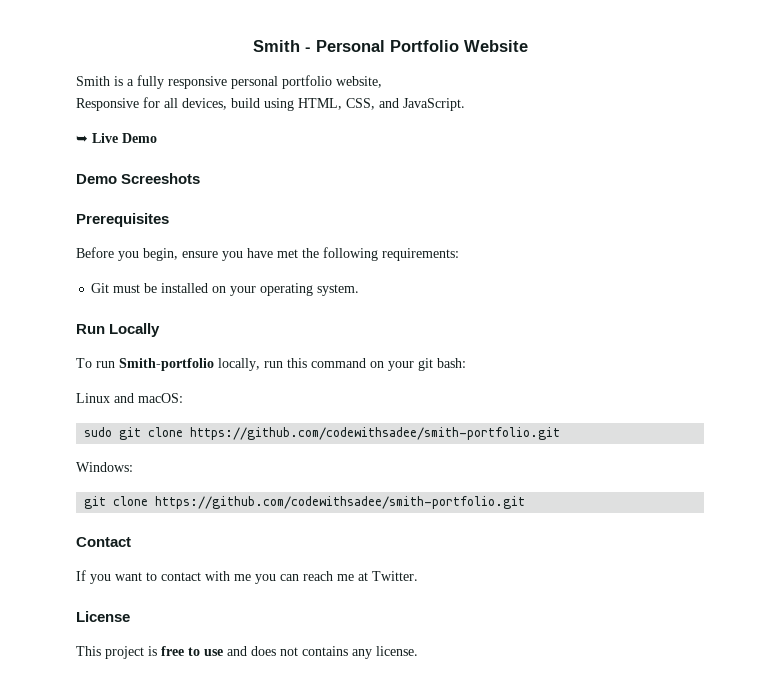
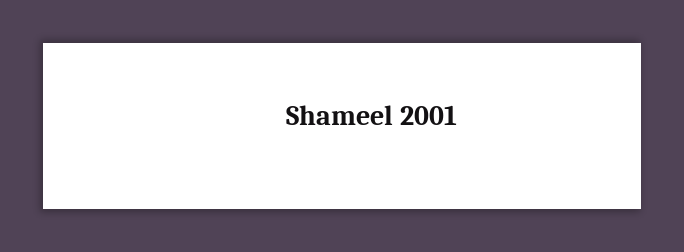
[252,40,528,52] [76,75,382,89] [76,97,465,111] [76,133,157,143] [76,173,201,184] [76,213,169,227] [76,247,459,261] [91,283,360,296] [76,323,161,337] [76,358,466,371] [76,393,183,403] [84,427,561,440] [76,462,133,472] [84,496,526,509] [76,537,131,547] [76,570,418,584] [76,611,130,622] [76,646,418,659] Smith - Personal Portfolio Website // Smith is a fully responsive personal portfolio website, // Responsive for all devices, build using HTML, CSS, and JavaScript. // ➥ Live Demo // Demo Screeshots // Prerequisites // Before you begin, ensure you have met the following requirements: // Git must be installed on your operating system. // Run Locally // To run Smith-portfolio locally, run this command on your git bash: // Linux and macOS: // sudo git clone https://github.com/codewithsadee/smith-portfolio.git // Windows: // git clone https://github.com/codewithsadee/smith-portfolio.git // Contact // If you want to contact with me you can reach me at Twitter. // License // This project is free to use and does not contains any license. -> [285,105,458,125] Shameel 2001

